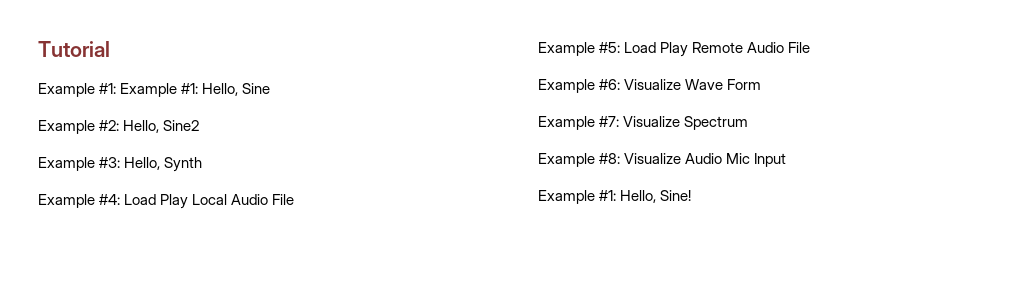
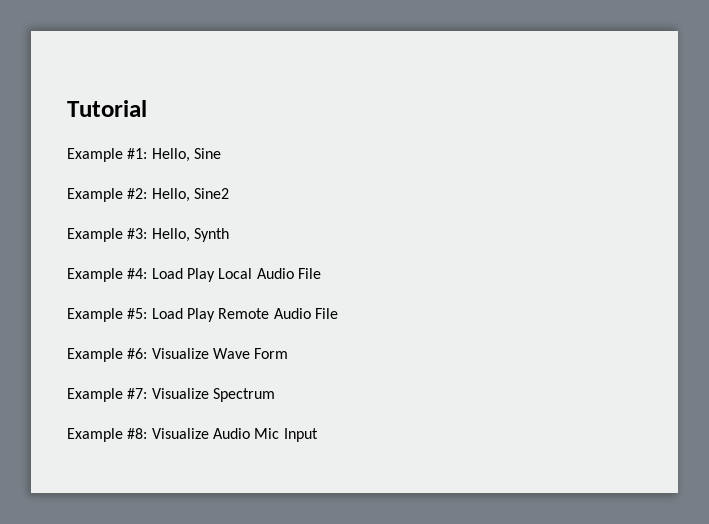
[120,83,199,97] Example #1: -> (148, 153) none
[538,190,692,204] // Example #1: Hello, Sine! -> (318, 435) none

